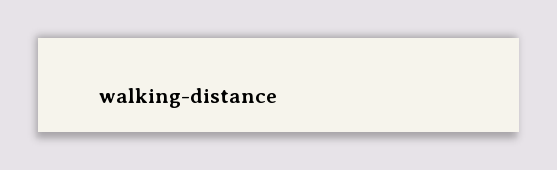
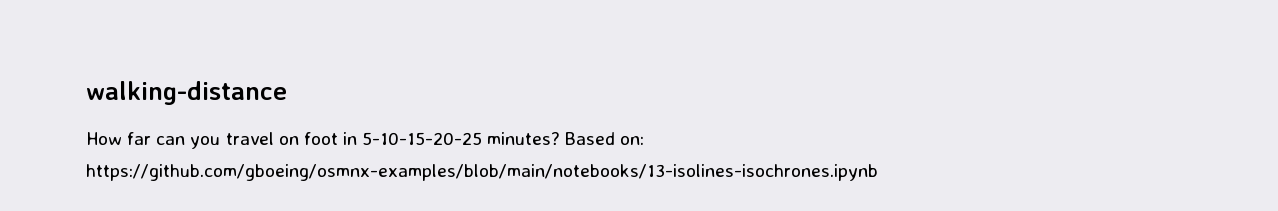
(277, 98) none -> [86,132,645,149] [86,164,878,181] // How far can you travel on foot in 5-10-15-20-25 minutes? Based on: https://github.com/gboeing/osmnx-examples/blob/main/notebooks/13-isolines-isochrones.ipynb

